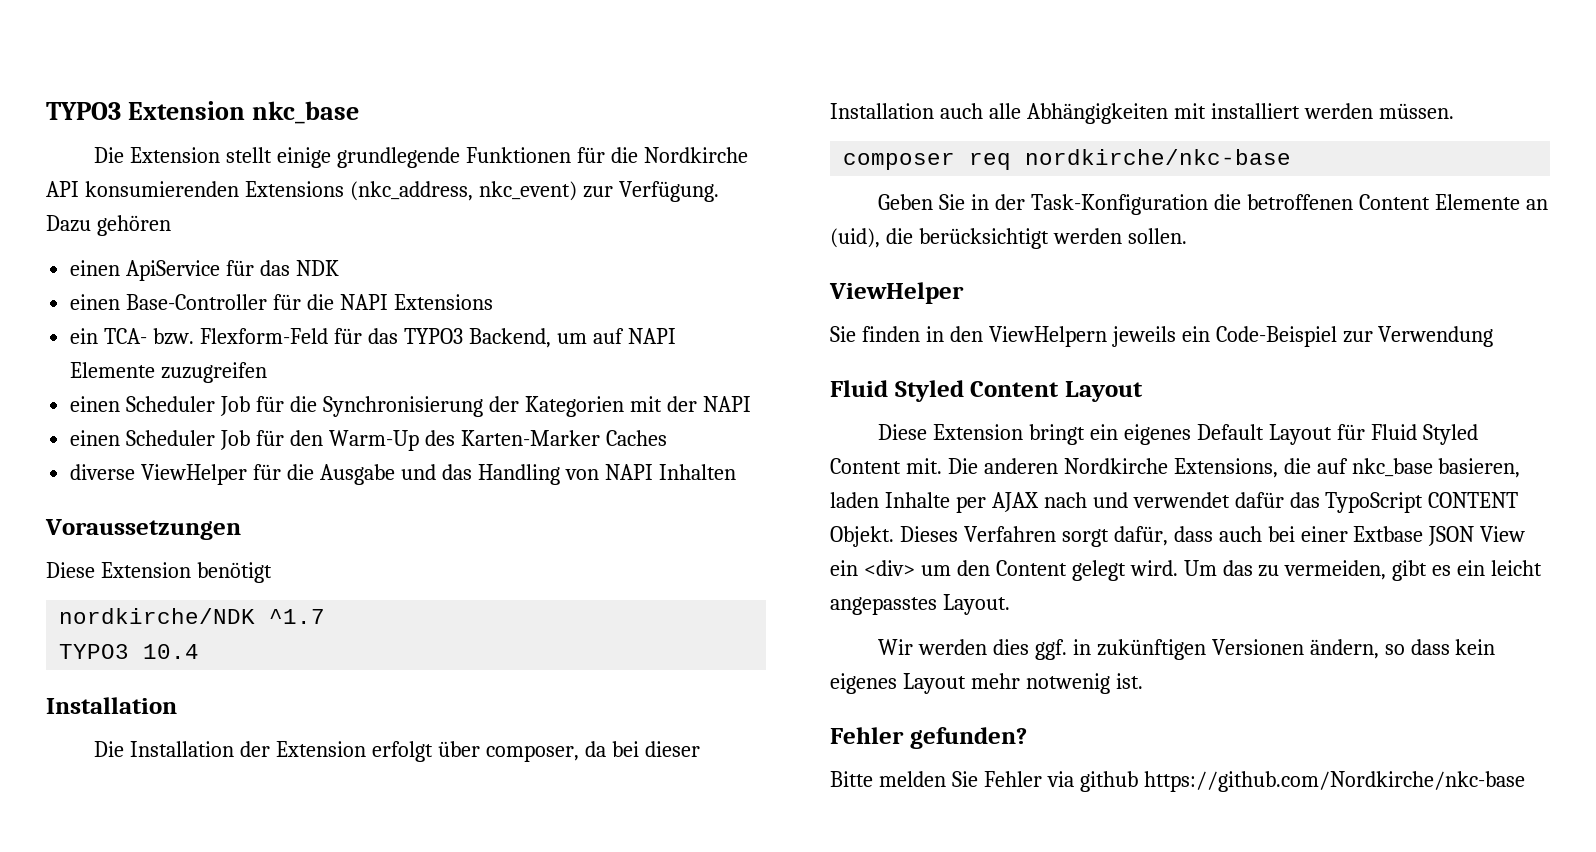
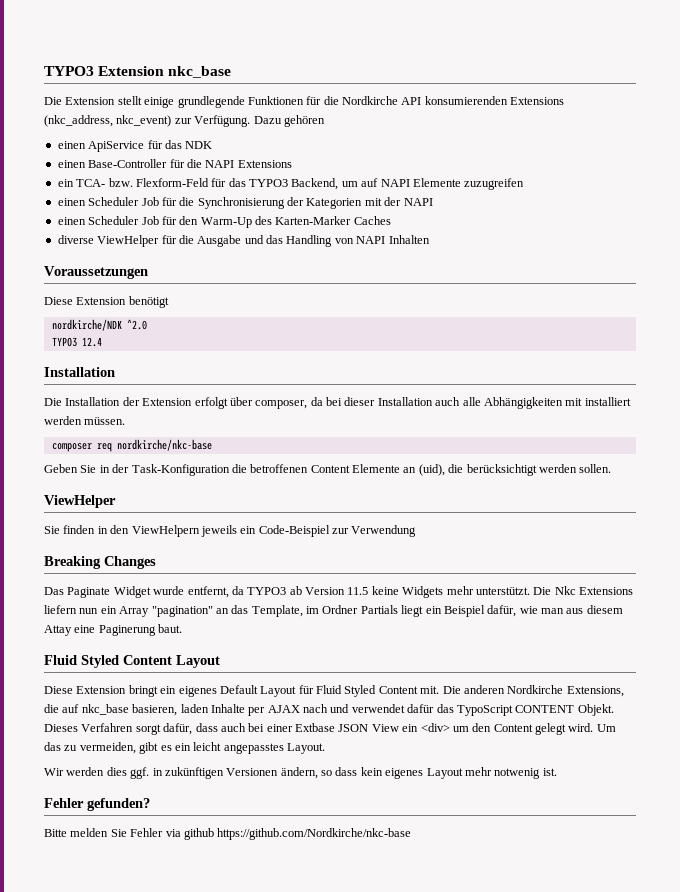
[269,609,326,624] [59,644,200,659] ^1.7 // TYPO3 10.4 -> [126,319,147,330] [51,337,102,347] ^2.0 // TYPO3 12.4
(1494, 336) none -> [44,556,156,569] [44,586,633,598] [44,605,623,617] [44,624,183,636] // Breaking Changes // Das Paginate Widget wurde entfernt, da TYPO3 ab Version 11.5 keine Widgets mehr unterstützt. Die Nkc Extensions liefern nun ein Array "pagination" an das Template, im Ordner Partials liegt ein Beispiel dafür, wie man aus diesem Attay eine Paginerung baut.

